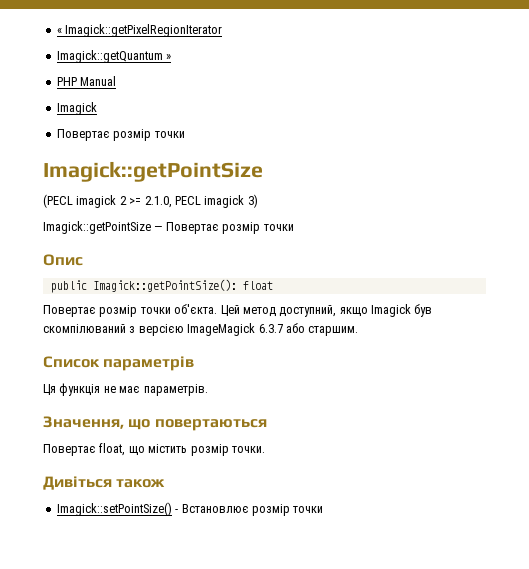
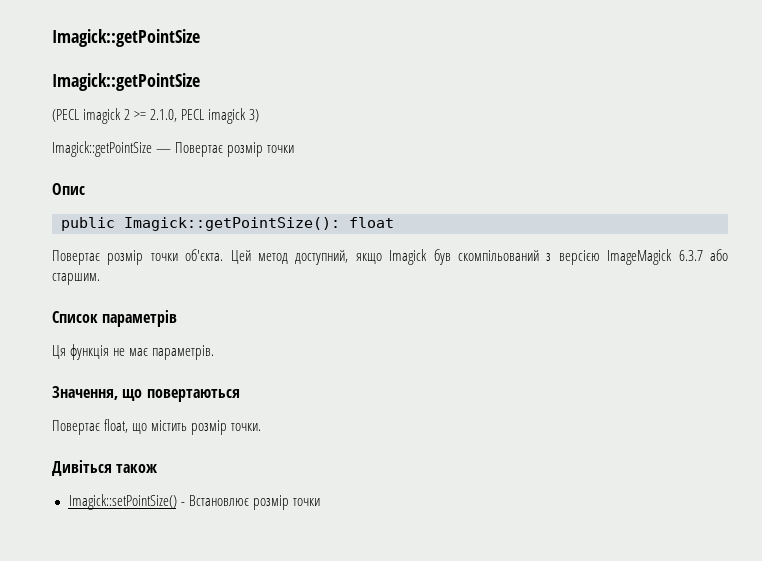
[56,24,223,37] [56,50,172,63] [56,76,117,86] [56,102,97,115] [56,129,185,141] « Imagick::getPixelRegionIterator // Imagick::getQuantum » // PHP Manual // Imagick // Повертає розмір точки -> [52,29,200,47] Imagick::getPointSize
[43,324,126,333] скомпілюваний -> [457,250,539,261] скомпільований

